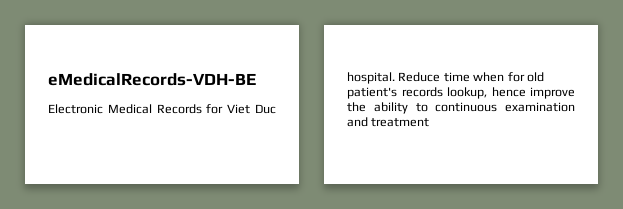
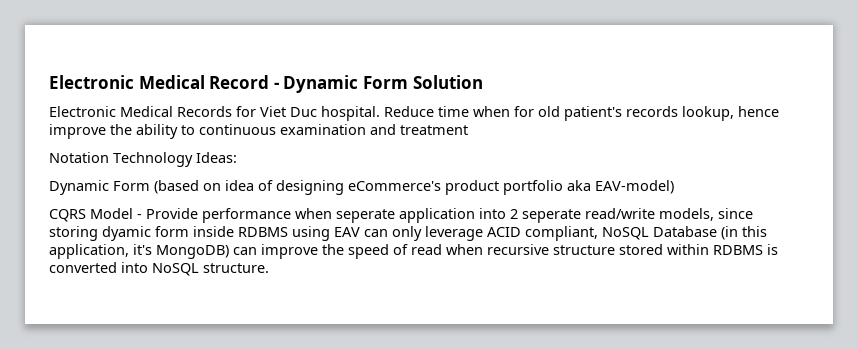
[48,73,256,86] eMedicalRecords-VDH-BE -> [49,75,483,93] Electronic Medical Record - Dynamic Form Solution
(430, 122) none -> [49,152,237,167] [49,180,674,195] [49,208,753,223] [49,226,767,241] [49,244,778,259] [49,262,269,276] // Notation Technology Ideas: // Dynamic Form (based on idea of designing eCommerce's product portfolio aka EAV-model) // CQRS Model - Provide performance when seperate application into 2 seperate read/write models, since storing dyamic form inside RDBMS using EAV can only leverage ACID compliant, NoSQL Database (in this application, it's MongoDB) can improve the speed of read when recursive structure stored within RDBMS is converted into NoSQL structure.

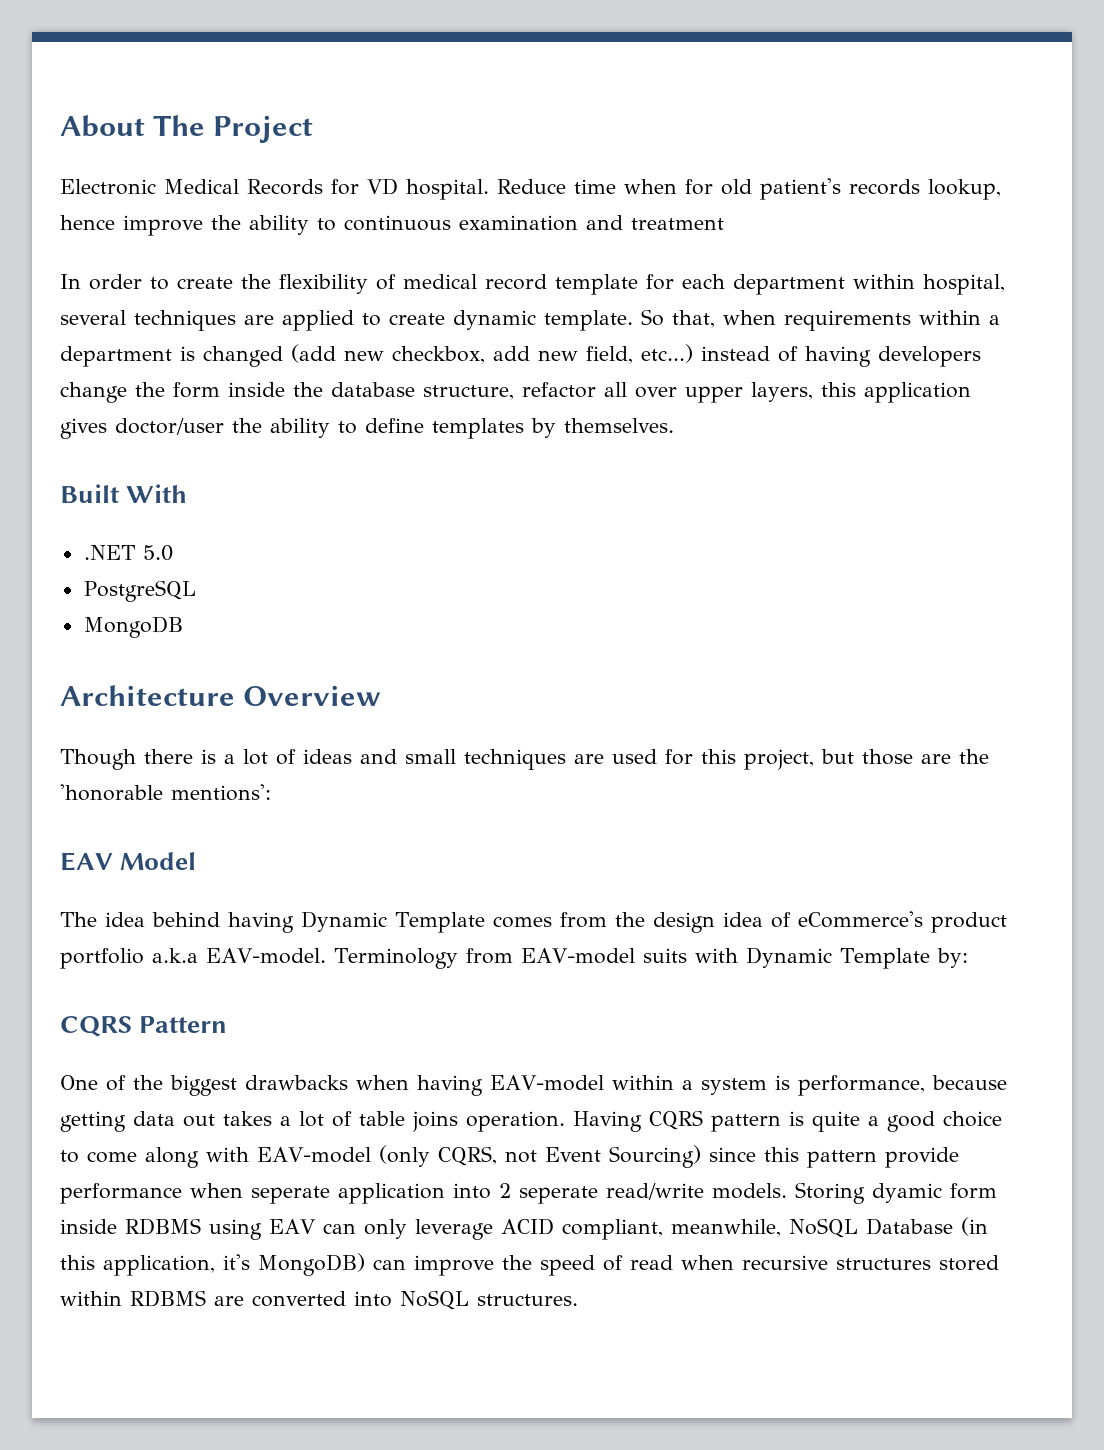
[49,75,483,93] Electronic Medical Record - Dynamic Form Solution -> [60,115,314,143] About The Project
[260,106,317,117] Viet Duc -> [367,178,398,195] VD
[49,152,237,167] [49,180,221,195] Notation Technology Ideas: // Dynamic Form (based on -> [60,274,1005,295] [60,309,1000,331] [60,344,981,367] [60,382,971,403] [60,418,674,439] [60,484,188,503] [83,545,173,561] [83,580,196,602] [83,616,183,638] [60,685,382,706] [60,749,989,770] [60,784,271,801] [60,852,197,871] [60,911,715,933] In order to create the flexibility of medical record template for each department within hospital, several techniques are applied to create dynamic template. So that, when requirements within a department is changed (add new checkbox, add new field, etc...) instead of having developers change the form inside the database structure, refactor all over upper layers, this application gives doctor/user the ability to define templates by themselves. // Built With // .NET 5.0 // PostgreSQL // MongoDB // Architecture Overview // Though there is a lot of ideas and small techniques are used for this project, but those are the 'honorable mentions': // EAV Model // The idea behind having Dynamic Template comes from the design
[276,180,344,195] designing -> (791, 920) none
[567,180,674,194] [49,208,198,222] aka EAV-model) // CQRS Model - Provide -> [152,947,968,969] [60,1016,228,1037] [60,1075,1007,1096] [60,1110,1002,1132] [60,1145,959,1168] a.k.a EAV-model. Terminology from EAV-model suits with Dynamic Template by: // CQRS Pattern // One of the biggest drawbacks when having EAV-model within a system is performance, because getting data out takes a lot of table joins operation. Having CQRS pattern is quite a good choice to come along with EAV-model (only CQRS, not Event Sourcing) since this pattern provide
[659,208,753,221] [49,226,98,241] models, since storing -> [712,1182,865,1204] models. Storing
(598, 233) none -> [670,1219,781,1237] meanwhile,
[553,245,615,255] structure -> [836,1258,931,1270] structures
[767,244,778,255] is -> [214,1296,244,1306] are
[203,263,269,273] structure. -> [477,1294,578,1306] structures.

